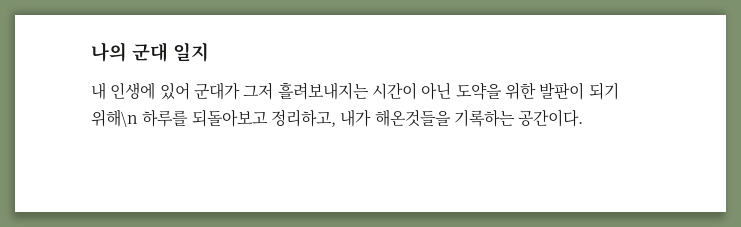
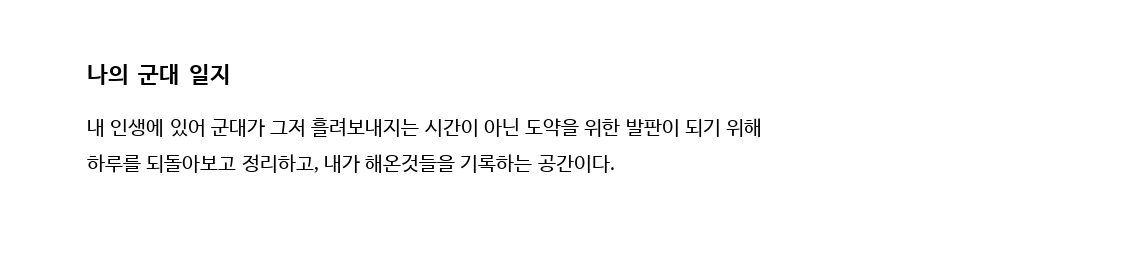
[91,109,138,127] 위해\n -> [726,118,763,137] 위해 //

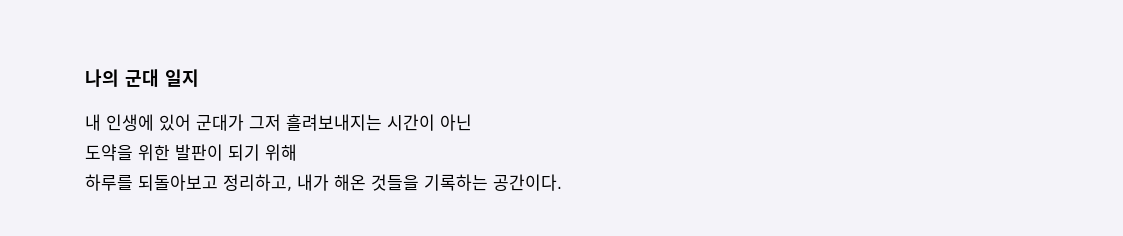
(520, 127) none -> (472, 122) //
[365,154,456,173] 해온것들을 -> [334,174,419,191] 해온 것들을

